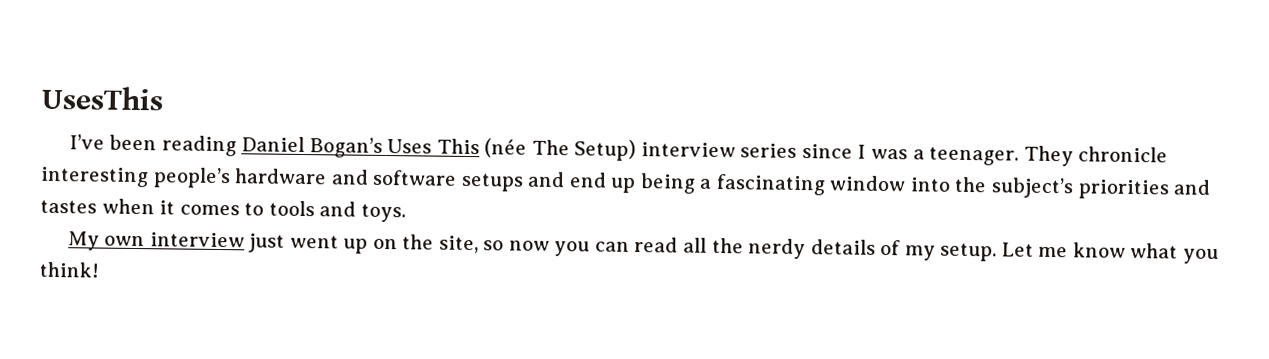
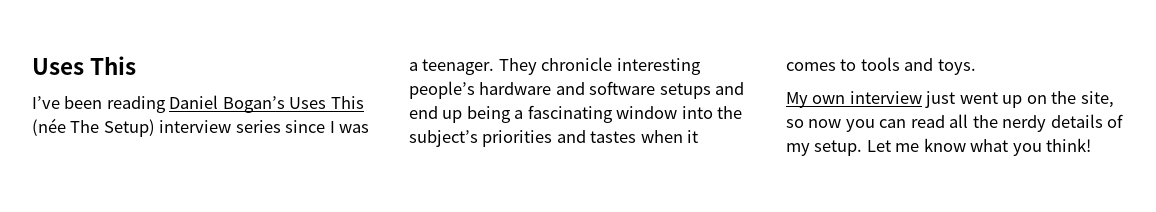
[41,85,164,111] UsesThis -> [32,56,137,75] Uses This

